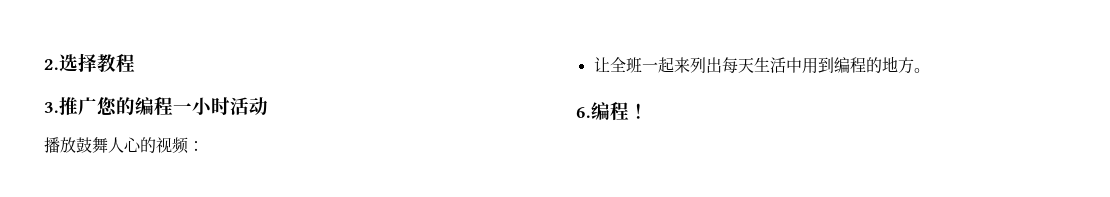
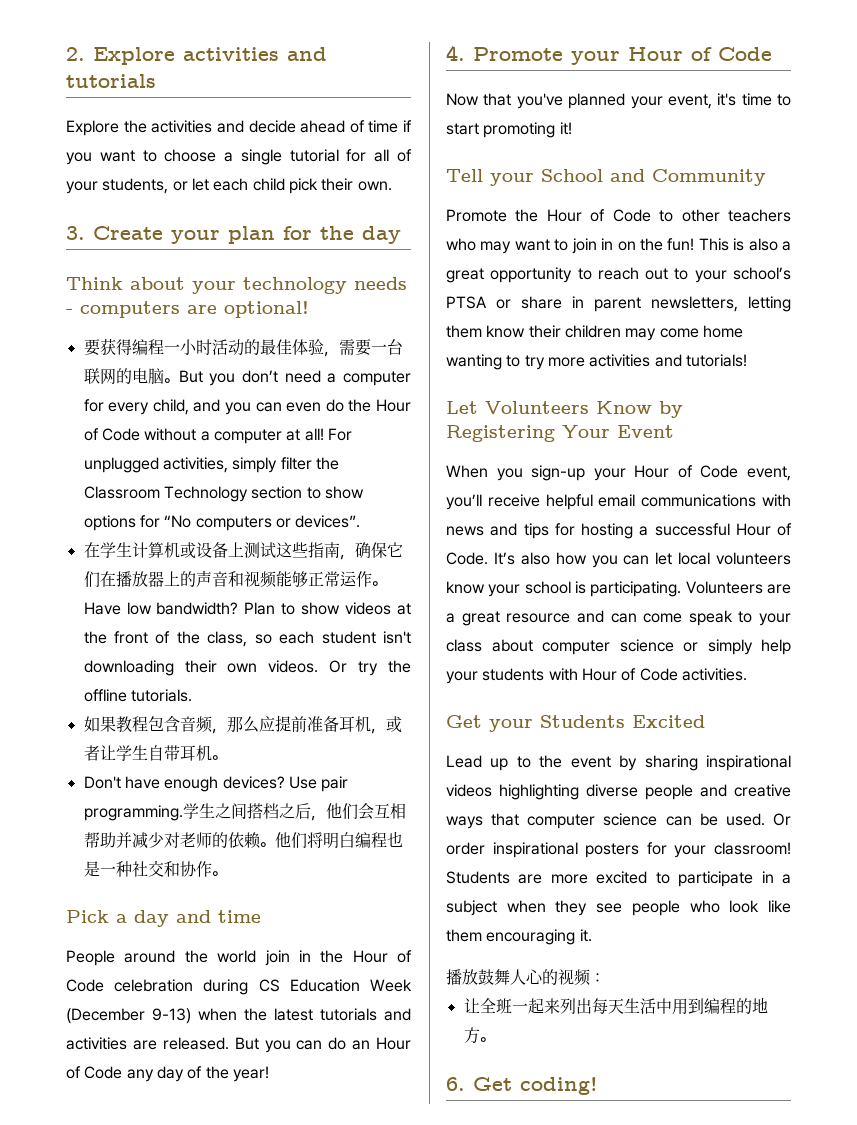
[59,53,135,73] [44,97,268,116] 选择教程 // 3.推广您的编程一小时活动 -> [93,47,327,65] [66,74,156,88] [66,120,412,136] [66,149,412,165] [66,178,392,194] [66,226,401,244] [66,277,407,294] [66,301,309,318] [83,338,403,357] [83,368,411,386] [83,399,411,415] [83,428,352,444] [83,457,339,473] [83,486,364,502] [83,515,361,531] [83,542,403,560] [83,570,387,588] [83,602,411,615] [83,631,412,647] [83,660,411,676] [83,689,192,702] [83,715,402,734] [83,745,227,761] [83,776,349,792] [83,803,406,821] [83,831,403,849] [83,860,227,877] [66,910,261,927] [66,950,412,966] [66,979,413,995] [66,1008,411,1024] [66,1037,411,1053] [66,1066,269,1082] [446,45,772,65] [446,93,791,109] [446,122,572,138] [446,169,766,186] [446,209,791,222] [446,238,791,254] [446,267,791,283] [446,296,791,312] [446,325,743,341] [446,354,747,370] [446,401,683,418] [446,425,674,442] [446,465,791,481] [446,494,791,510] [446,523,792,539] [446,552,791,568] [446,581,791,597] [446,610,791,626] [446,639,791,655] [446,668,747,684] [446,715,705,732] [446,755,791,771] [446,784,791,800] [446,813,791,829] [446,842,791,858] [446,871,791,887] [446,900,791,916] [446,929,592,945] Explore activities and tutorials // Explore the activities and decide ahead of time if you want to choose a single tutorial for all of your students, or let each child pick their own. // 3. Create your plan for the day // Think about your technology needs - computers are optional! // 要获得编程一小时活动的最佳体验，需要一台联网的电脑。But you don’t need a computer for every child, and you can even do the Hour of Code without a computer at all! For unplugged activities, simply filter the Classroom Technology section to show options for “No computers or devices”. // 在学生计算机或设备上测试这些指南，确保它们在播放器上的声音和视频能够正常运作。Have low bandwidth? Plan to show videos at the front of the class, so each student isn't downloading their own videos. Or try the offline tutorials. // 如果教程包含音频，那么应提前准备耳机，或者让学生自带耳机。 // Don't have enough devices? Use pair programming.学生之间搭档之后，他们会互相帮助并减少对老师的依赖。他们将明白编程也是一种社交和协作。 // Pick a day and time // People around the world join in the Hour of Code celebration during CS Education Week (December 9-13) when the latest tutorials and activities are released. But you can do an Hour of Code any day of the year! // 4. Promote your Hour of Code // Now that you've planned your event, it's time to start promoting it! // Tell your School and Community // Promote the Hour of Code to other teachers who may want to join in on the fun! This is also a great opportunity to reach out to your school’s PTSA or share in parent newsletters, letting them know their children may come home wanting to try more activities and tutorials! // Let Volunteers Know by Registering Your Event // When you sign-up your Hour of Code event, you’ll receive helpful email communications with news and tips for hosting a successful Hour of Code. It’s also how you can let local volunteers know your school is participating. Volunteers are a great resource and can come speak to your class about computer science or simply help your students with Hour of Code activities. // Get your Students Excited // Lead up to the event by sharing inspirational videos highlighting diverse people and creative ways that computer science can be used. Or order inspirational posters for your classroom! Students are more excited to participate in a subject when they see people who look like them encouraging it.
[591,102,648,121] 编程！ -> [473,1077,598,1095] Get coding!

